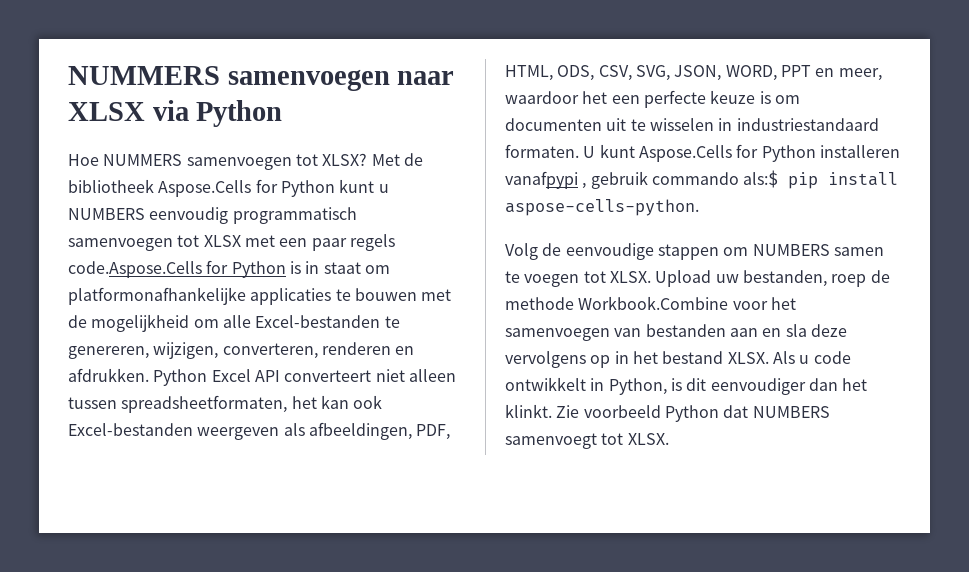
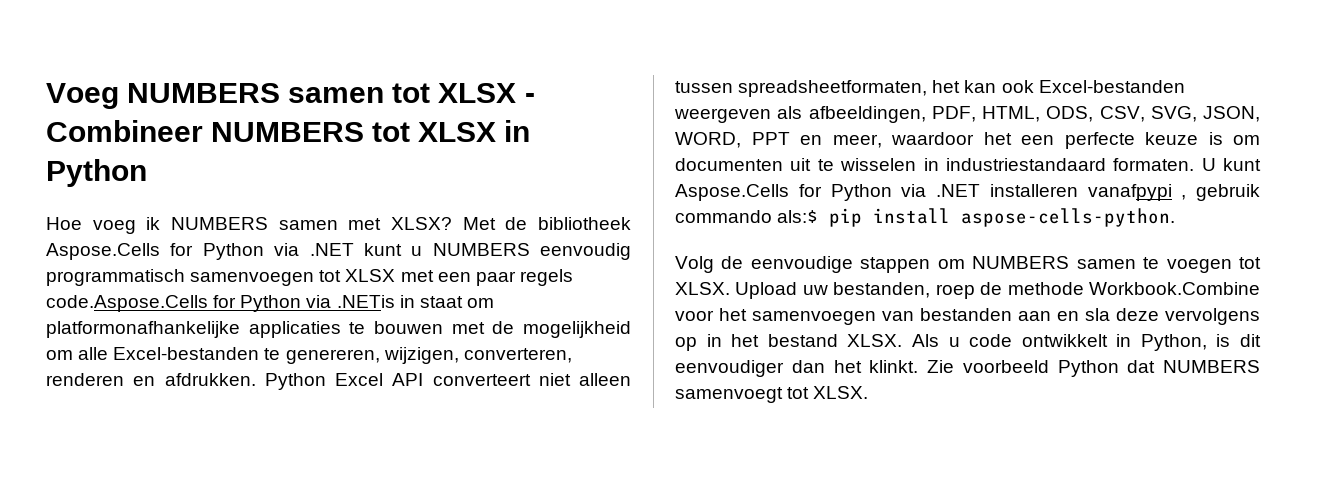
[68,66,455,91] [68,100,283,127] [68,154,318,170] NUMMERS samenvoegen naar XLSX via Python // Hoe NUMMERS samenvoegen tot -> [46,83,535,109] [46,120,531,142] [46,159,147,187] [46,217,382,234] Voeg NUMBERS samen tot XLSX - Combineer NUMBERS tot XLSX in Python // Hoe voeg ik NUMBERS samen met
(335, 188) none -> [274,243,354,256] via .NET
[289,261,301,274] is -> [306,295,395,308] via .NETis
(816, 153) none -> [901,184,980,197] via .NET

